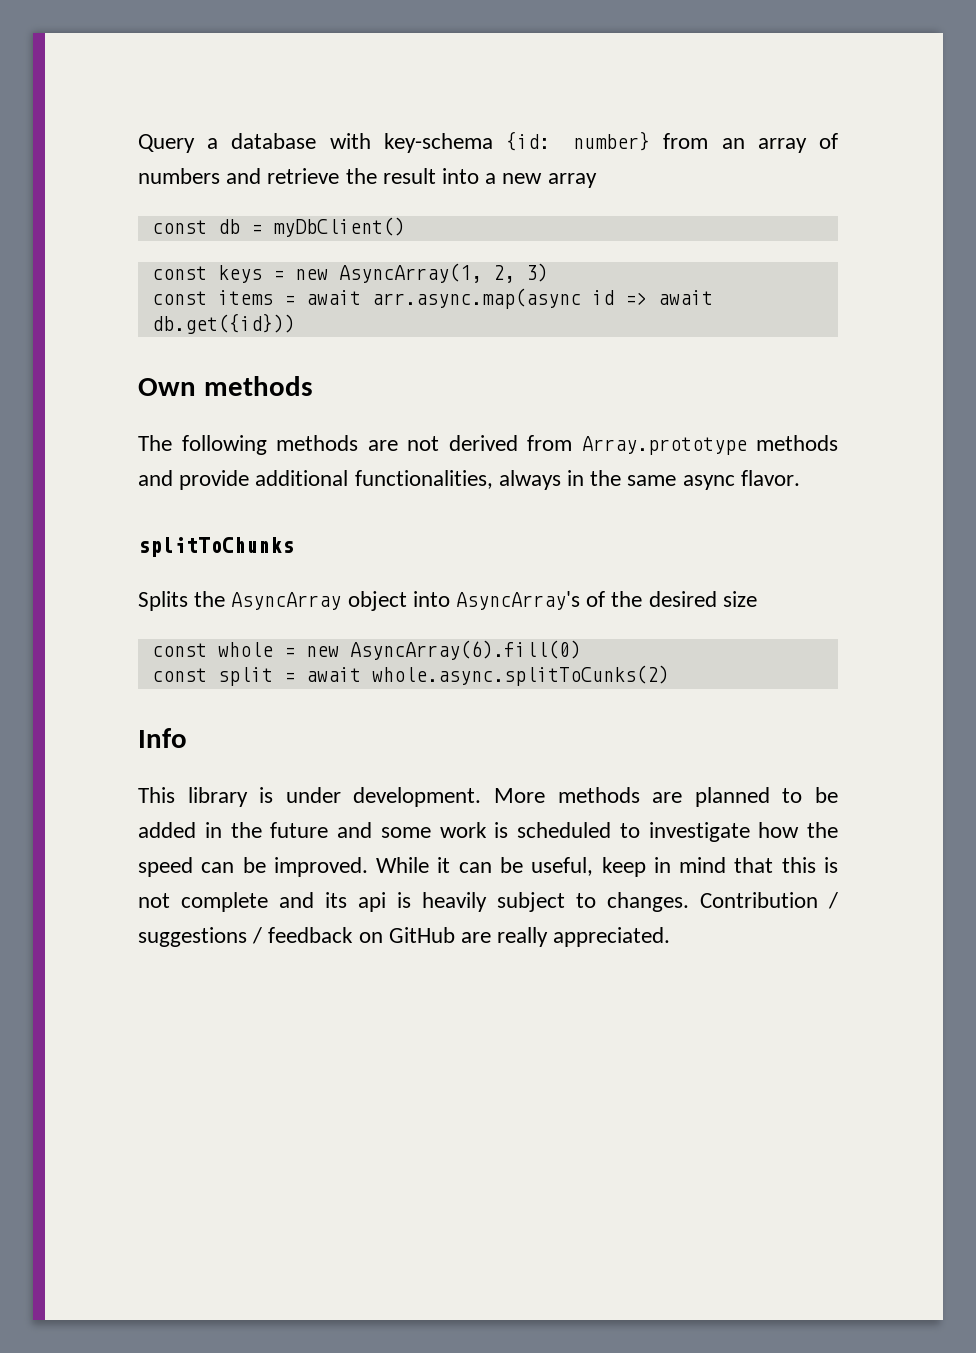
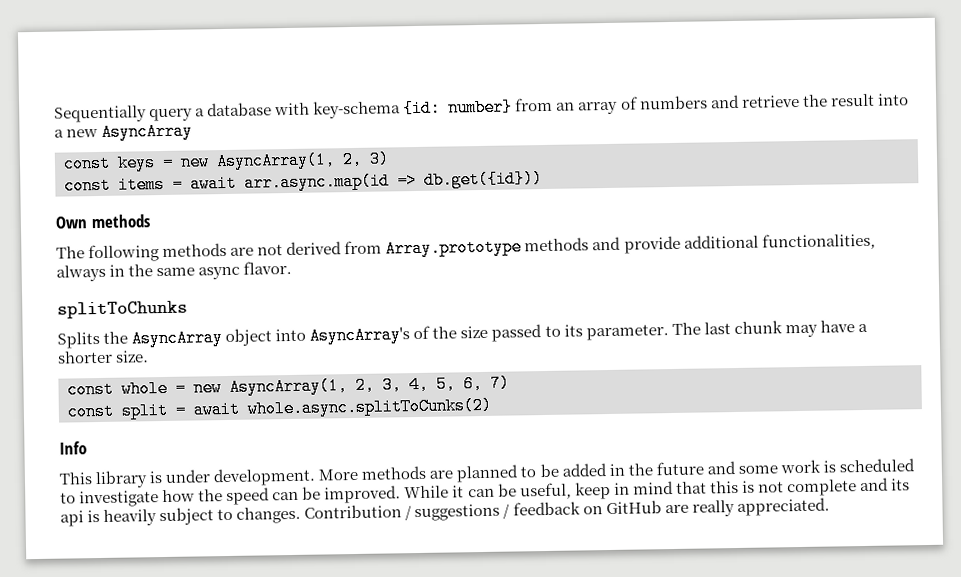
[138,134,195,153] Query -> [54,105,194,123] Sequentially query
[547,173,597,188] [151,217,405,237] array // const db = myDbClient() -> [101,122,194,141] AsyncArray
[371,288,713,309] arr.async.map(async id => await -> [244,171,417,192] arr.async.map(id =>
[648,591,717,607] desired -> (458, 332) none
[151,640,581,660] // const whole = new AsyncArray(6).fill(0) -> [491,320,868,342] [57,350,150,364] [67,374,510,399] passed to its parameter. The last chunk may have a shorter size. // const whole = new AsyncArray(1, 2, 3, 4, 5, 6, 7)

